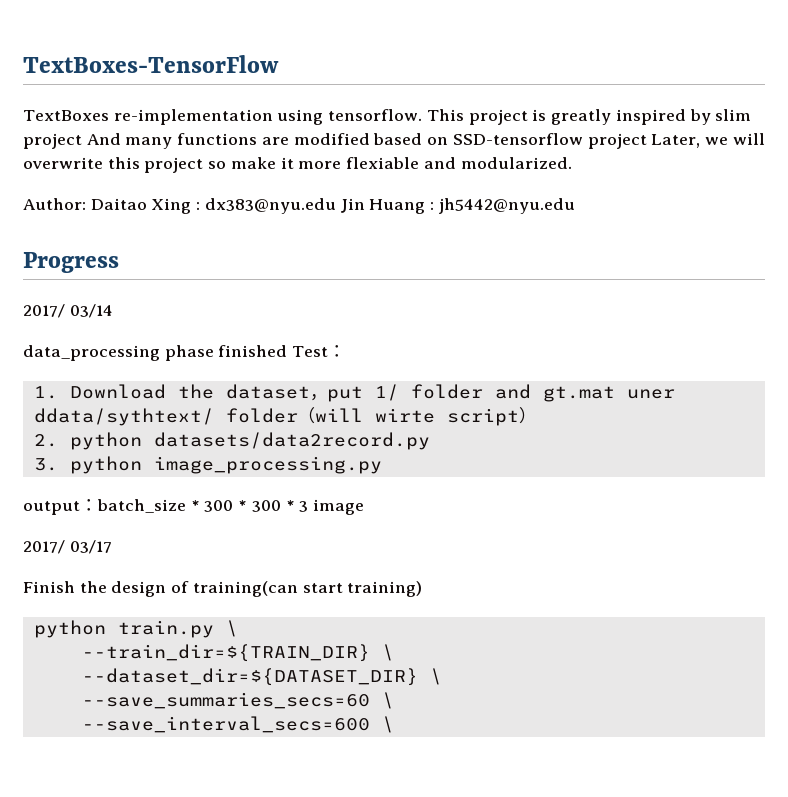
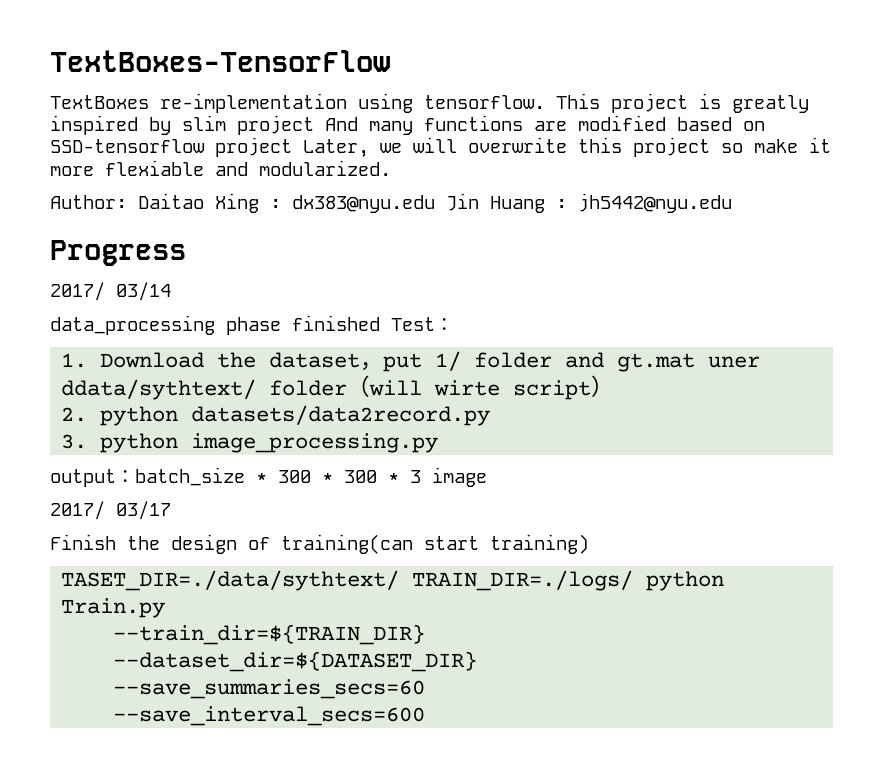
[33,620,238,638] python train.py \ -> [61,570,725,591] [61,598,166,618] TASET_DIR=./data/sythtext/ TRAIN_DIR=./logs/ python Train.py
[381,644,394,661] \ -> (426, 634) none
[429,668,442,685] \ -> (478, 661) none
[381,692,394,709] \ -> (426, 689) none
[381,716,394,733] \ -> (426, 716) none

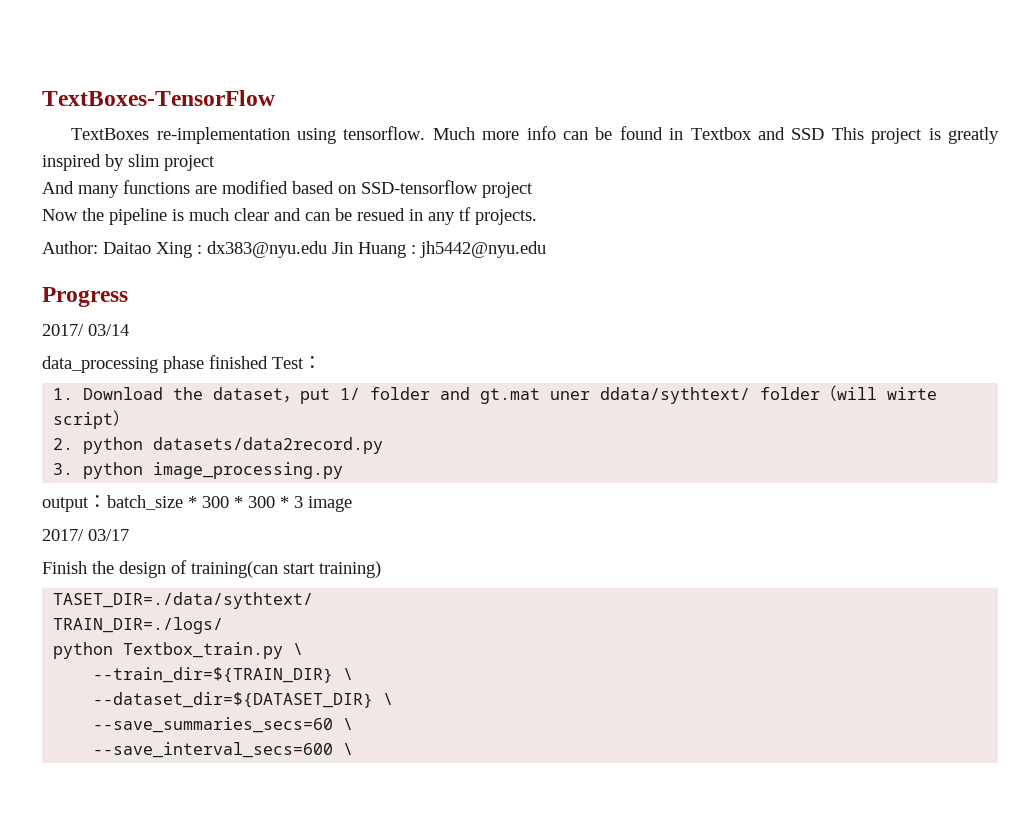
(545, 102) none -> [432,126,825,140] Much more info can be found in Textbox and SSD
(314, 125) none -> (215, 163) //
[303,137,831,158] [50,160,391,176] Later, we will overwrite this project so make it more flexiable and modularized. -> [42,207,537,225] // Now the pipeline is much clear and can be resued in any tf projects.
(400, 580) none -> (314, 600) //
[646,571,725,591] [61,598,166,618] python Train.py -> [53,642,304,659] // python Textbox_train.py \
(426, 634) none -> [343,668,354,680] \
(478, 661) none -> [383,693,394,705] \
(426, 689) none -> [343,718,354,730] \
(426, 716) none -> [343,743,354,755] \

